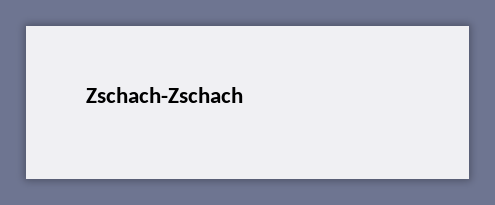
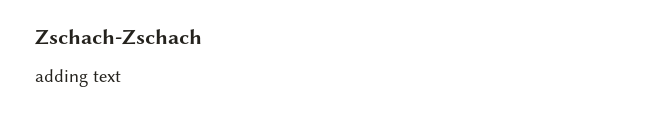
(243, 95) none -> [35,69,121,87] // adding text

